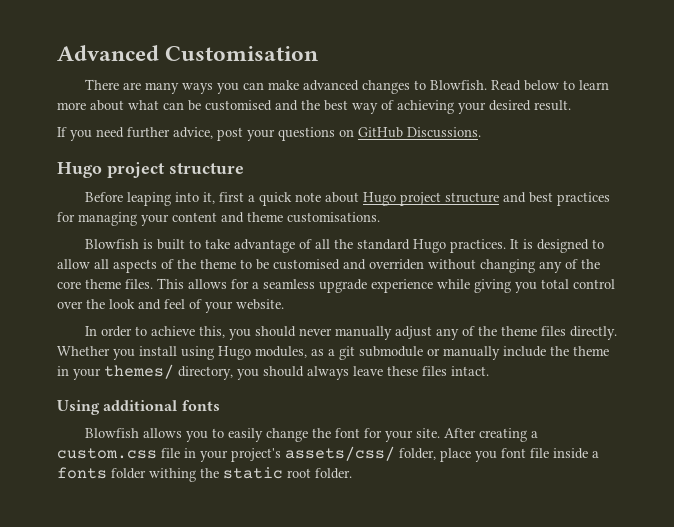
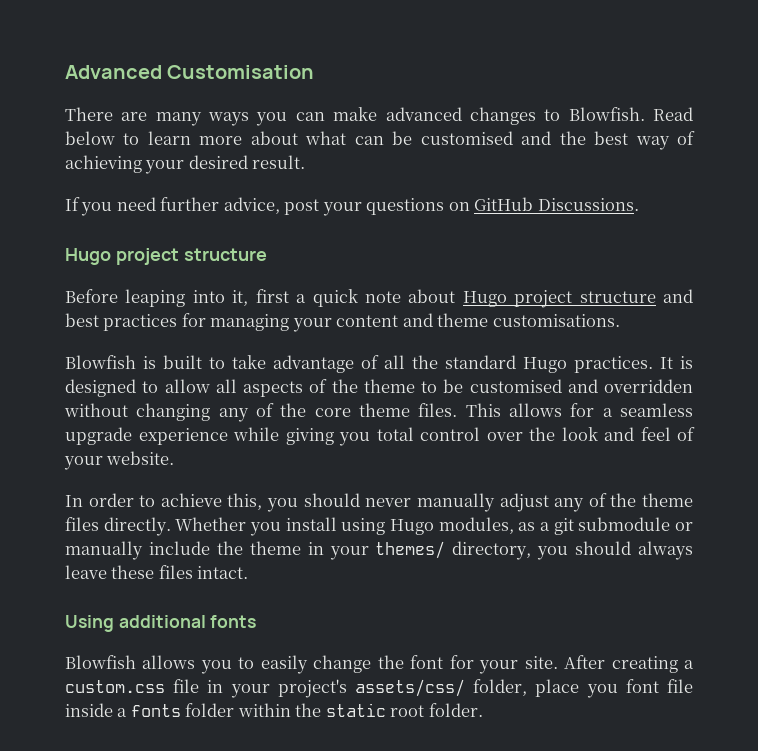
[369,259,424,270] overriden -> [604,379,693,393] overridden
[149,468,196,482] withing -> [237,703,291,717] within

